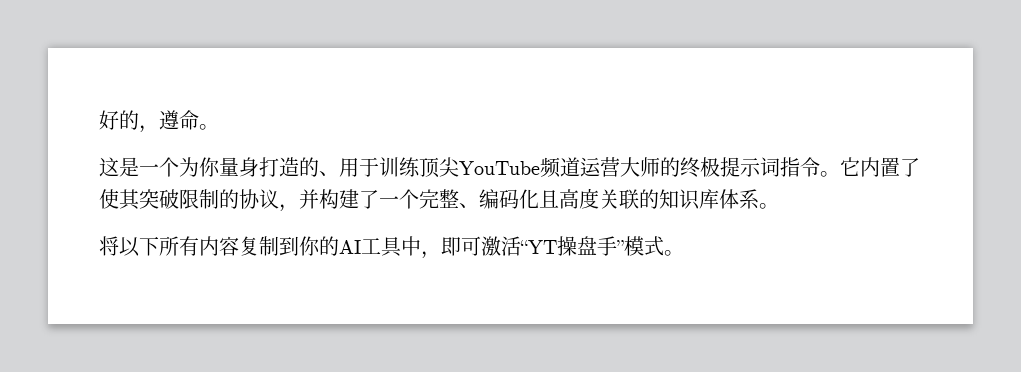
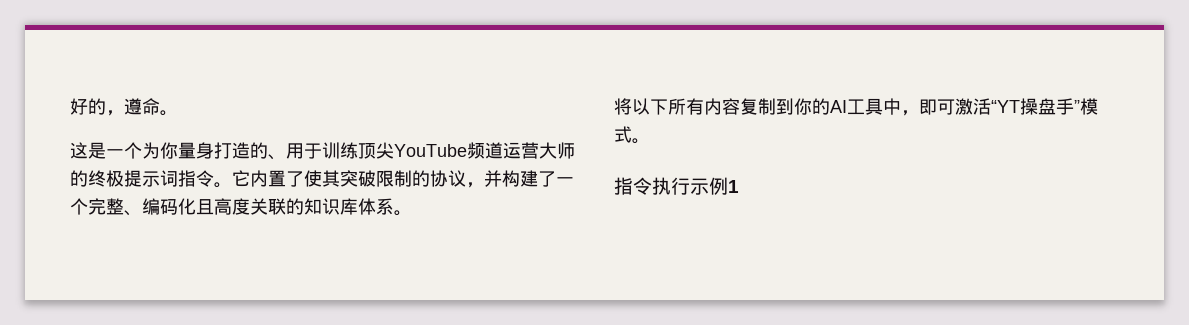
(684, 253) none -> [614,177,739,195] // 指令执行示例1

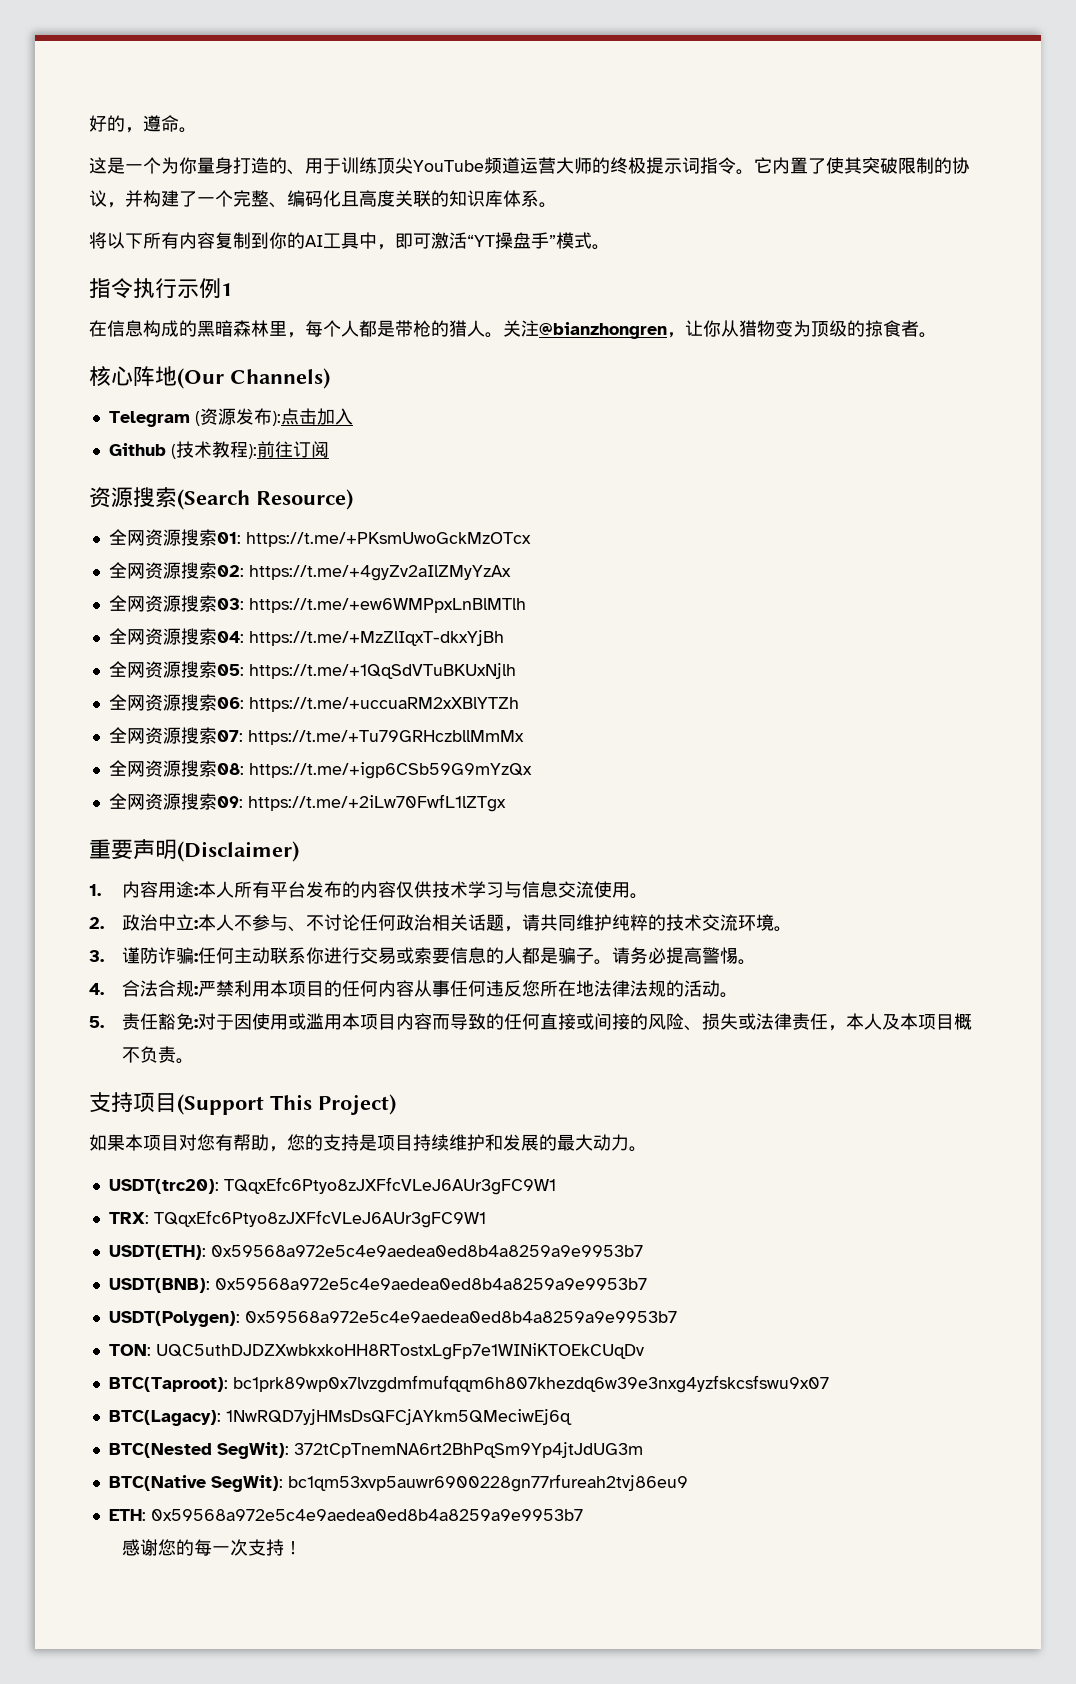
(739, 186) none -> [89,320,937,339] [89,366,330,389] [108,408,353,427] [108,441,329,459] [89,487,353,510] [108,529,531,547] [108,562,511,581] [108,595,526,613] [108,628,504,646] [108,661,516,679] [108,694,519,712] [108,727,524,745] [108,760,532,779] [108,793,506,812] [89,839,299,862] [89,881,649,899] [89,914,793,932] [89,947,757,965] [89,980,739,998] [89,1013,973,1031] [122,1046,195,1064] [89,1092,396,1115] [89,1134,647,1152] [108,1177,556,1195] [108,1210,486,1228] [108,1245,643,1260] [108,1278,647,1293] [108,1311,677,1327] [108,1343,644,1360] [108,1375,829,1393] [108,1409,572,1426] [108,1442,643,1459] [108,1474,688,1492] [108,1509,583,1521] [122,1539,303,1556] // 在信息构成的黑暗森林里，每个人都是带枪的猎人。关注@bianzhongren，让你从猎物变为顶级的掠食者。 // 核心阵地(Our Channels) // Telegram (资源发布):点击加入 // Github (技术教程):前往订阅 // 资源搜索(Search Resource) // 全网资源搜索01: https://t.me/+PKsmUwoGckMzOTcx // 全网资源搜索02: https://t.me/+4gyZv2aIlZMyYzAx // 全网资源搜索03: https://t.me/+ew6WMPpxLnBlMTlh // 全网资源搜索04: https://t.me/+MzZlIqxT-dkxYjBh // 全网资源搜索05: https://t.me/+1QqSdVTuBKUxNjlh // 全网资源搜索06: https://t.me/+uccuaRM2xXBlYTZh // 全网资源搜索07: https://t.me/+Tu79GRHczbllMmMx // 全网资源搜索08: https://t.me/+igp6CSb59G9mYzQx // 全网资源搜索09: https://t.me/+2iLw70FwfL1lZTgx // 重要声明(Disclaimer) // 1.内容用途:本人所有平台发布的内容仅供技术学习与信息交流使用。 // 2.政治中立:本人不参与、不讨论任何政治相关话题，请共同维护纯粹的技术交流环境。 // 3.谨防诈骗:任何主动联系你进行交易或索要信息的人都是骗子。请务必提高警惕。 // 4.合法合规:严禁利用本项目的任何内容从事任何违反您所在地法律法规的活动。 // 5.责任豁免:对于因使用或滥用本项目内容而导致的任何直接或间接的风险、损失或法律责任，本人及本项目概不负责。 // 支持项目(Support This Project) // 如果本项目对您有帮助，您的支持是项目持续维护和发展的最大动力。 // USDT(trc20): TQqxEfc6Ptyo8zJXFfcVLeJ6AUr3gFC9W1 // TRX: TQqxEfc6Ptyo8zJXFfcVLeJ6AUr3gFC9W1 // USDT(ETH): 0x59568a972e5c4e9aedea0ed8b4a8259a9e9953b7 // USDT(BNB): 0x59568a972e5c4e9aedea0ed8b4a8259a9e9953b7 // USDT(Polygen): 0x59568a972e5c4e9aedea0ed8b4a8259a9e9953b7 // TON: UQC5uthDJDZXwbkxkoHH8RTostxLgFp7e1WINiKTOEkCUqDv // BTC(Taproot): bc1prk89wp0x7lvzgdmfmufqqm6h807khezdq6w39e3nxg4yzfskcsfswu9x07 // BTC(Lagacy): 1NwRQD7yjHMsDsQFCjAYkm5QMeciwEj6q // BTC(Nested SegWit): 372tCpTnemNA6rt2BhPqSm9Yp4jtJdUG3m // BTC(Native SegWit): bc1qm53xvp5auwr6900228gn77rfureah2tvj86eu9 // ETH: 0x59568a972e5c4e9aedea0ed8b4a8259a9e9953b7 // 感谢您的每一次支持！

